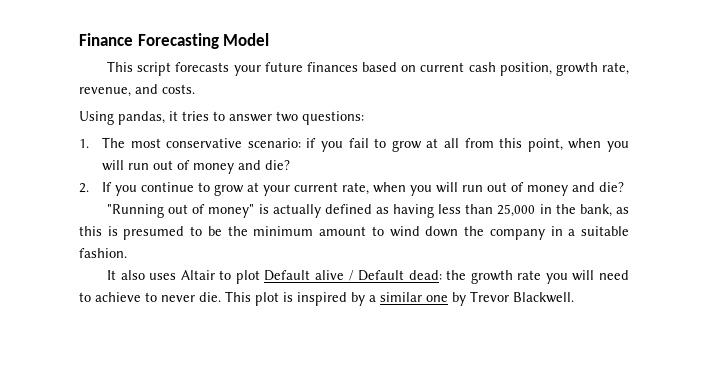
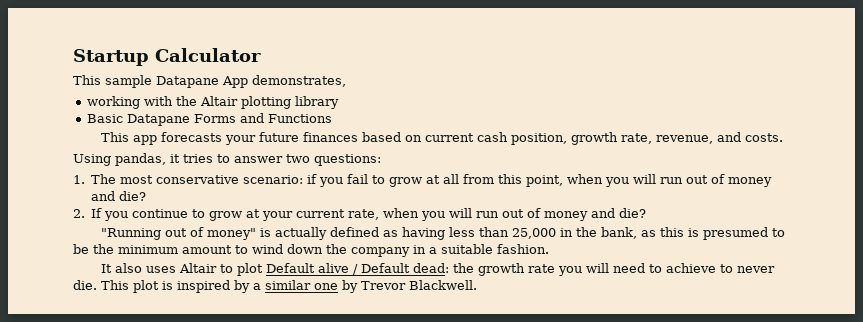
[79,33,270,49] [107,61,172,76] Finance Forecasting Model // This script -> [73,48,261,66] [73,75,346,88] [86,96,339,109] [86,113,332,126] [101,132,158,145] Startup Calculator // This sample Datapane App demonstrates, // working with the Altair plotting library // Basic Datapane Forms and Functions // This app

